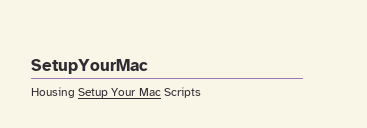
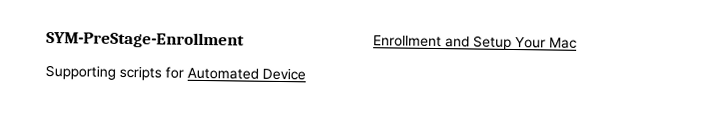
[31,59,148,74] [31,87,75,98] SetupYourMac // Housing -> [46,30,245,49] [45,64,306,81] [373,35,470,48] SYM-PreStage-Enrollment // Supporting scripts for Automated Device Enrollment and
[163,87,201,98] Scripts -> (577, 43) none

